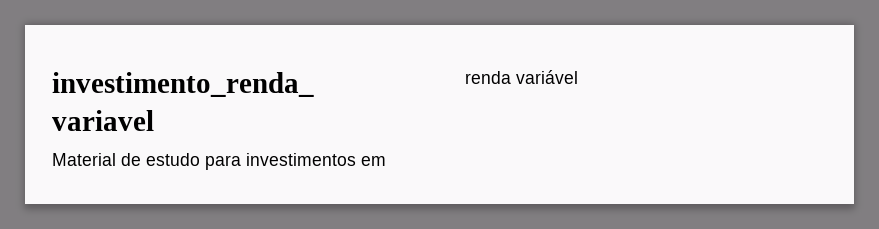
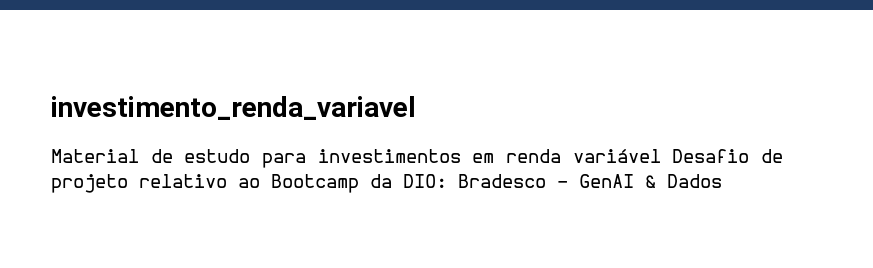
(578, 77) none -> [672,149,783,163] [51,174,722,193] Desafio de projeto relativo ao Bootcamp da DIO: Bradesco - GenAI & Dados

